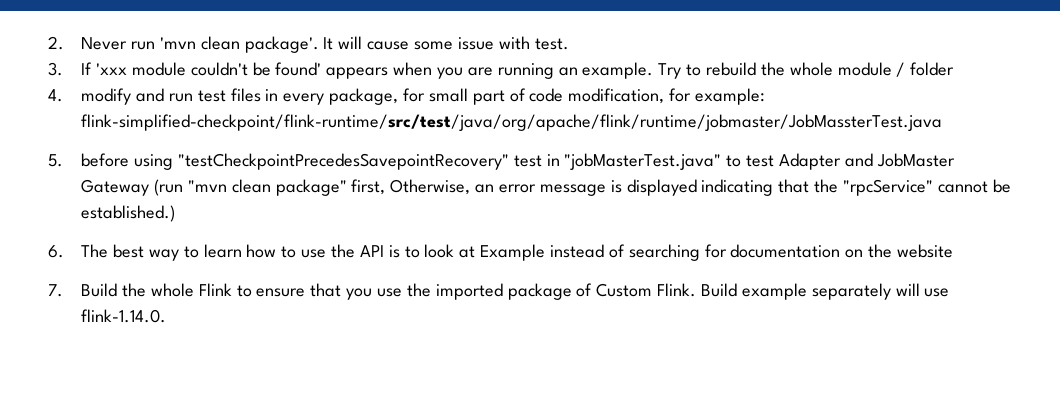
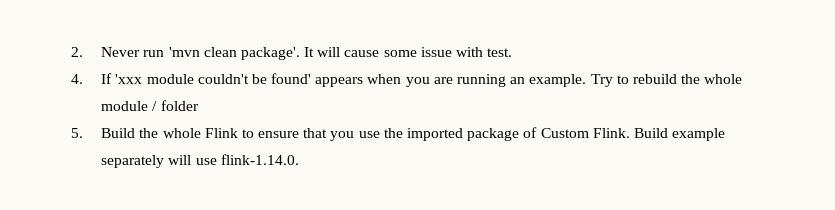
[48,62,63,76] 3. -> [71,74,83,84] 4.
[48,88,766,105] [81,114,943,131] [48,153,955,170] [81,179,1011,196] [81,205,176,222] [48,244,954,261] [48,284,63,297] 4. modify and run test files in every package, for small part of code modification, for example: flink-simplified-checkpoint/flink-runtime/src/test/java/org/apache/flink/runtime/jobmaster/JobMassterTest.java // 5. before using "testCheckpointPrecedesSavepointRecovery" test in "jobMasterTest.java" to test Adapter and JobMaster Gateway (run "mvn clean package" first, Otherwise, an error message is displayed indicating that the "rpcService" cannot be established.) // 6. The best way to learn how to use the API is to look at Example instead of searching for documentation on the website // 7. -> [71,128,83,138] 5.

